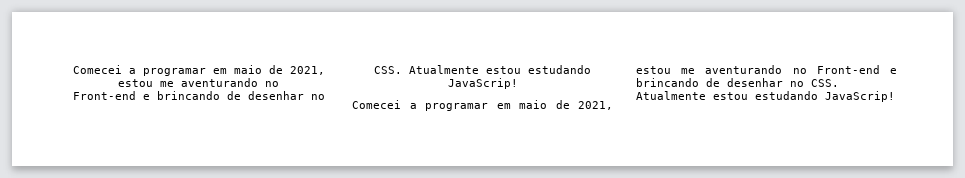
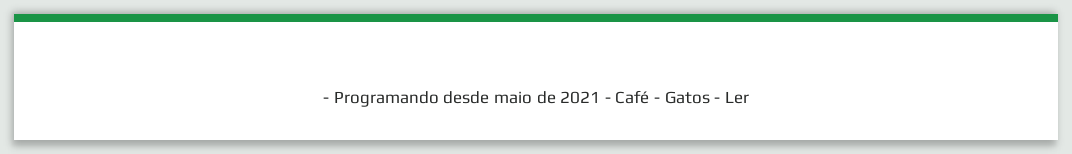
[72,65,325,76] [118,78,279,87] [72,91,325,100] [374,65,591,74] [447,78,518,89] [352,100,613,111] [636,65,897,74] [636,78,839,87] [636,91,895,102] Comecei a programar em maio de 2021, estou me aventurando no // Front-end e brincando de desenhar no CSS. Atualmente estou estudando JavaScrip! // Comecei a programar em maio de 2021, estou me aventurando no Front-end e brincando de desenhar no CSS. Atualmente estou estudando JavaScrip! -> [323,90,749,107] - Programando desde maio de 2021 - Café - Gatos - Ler

